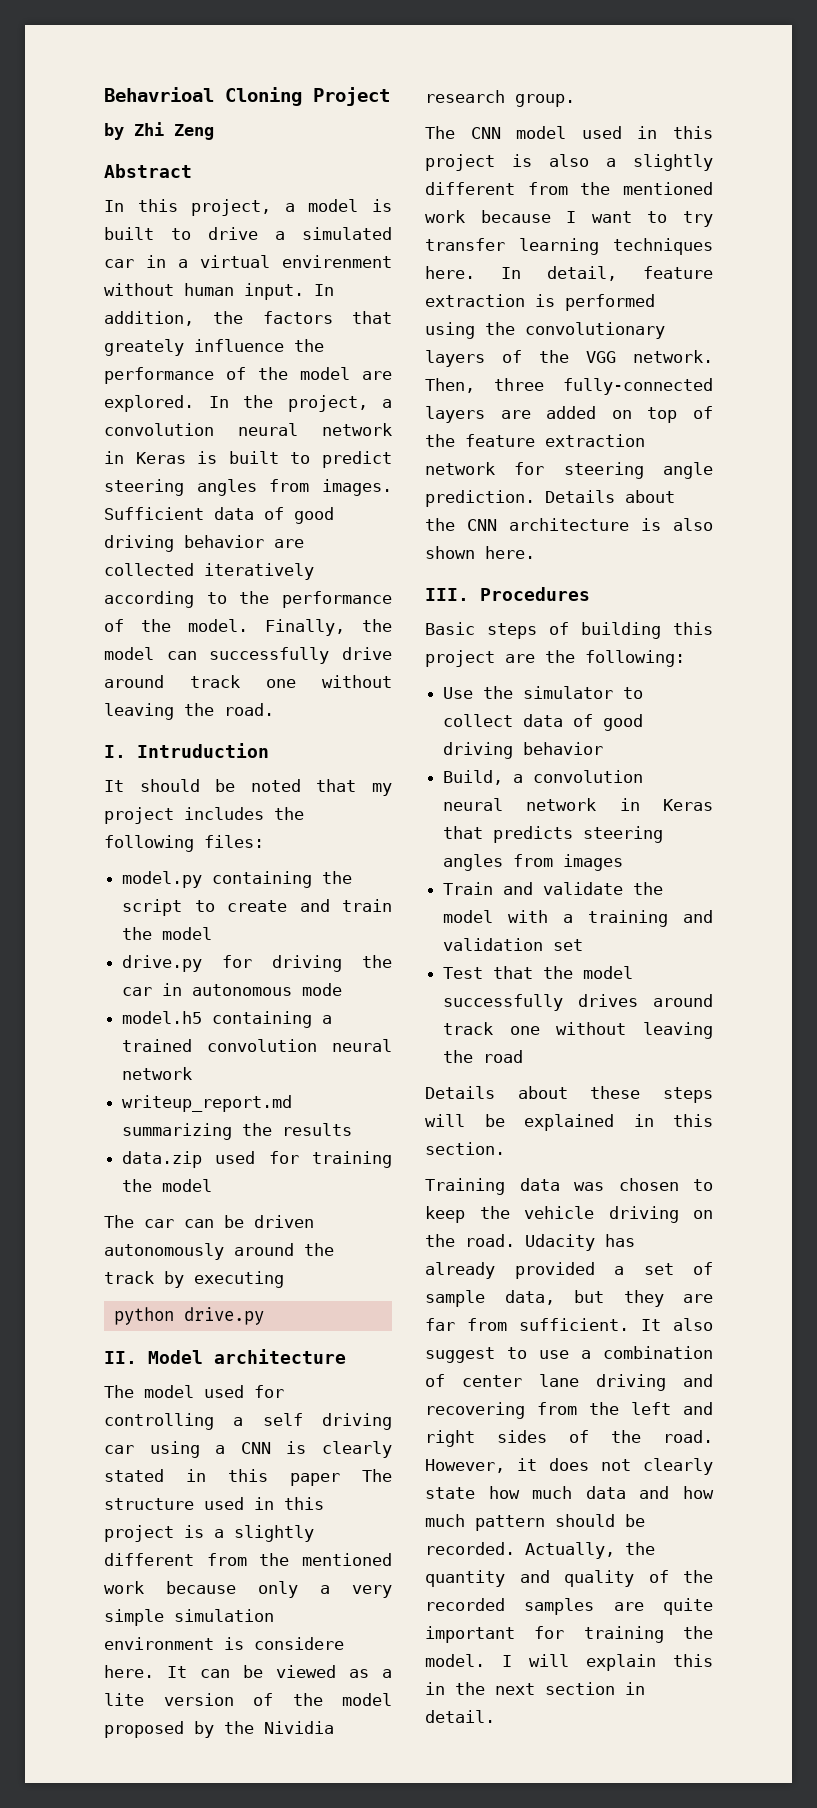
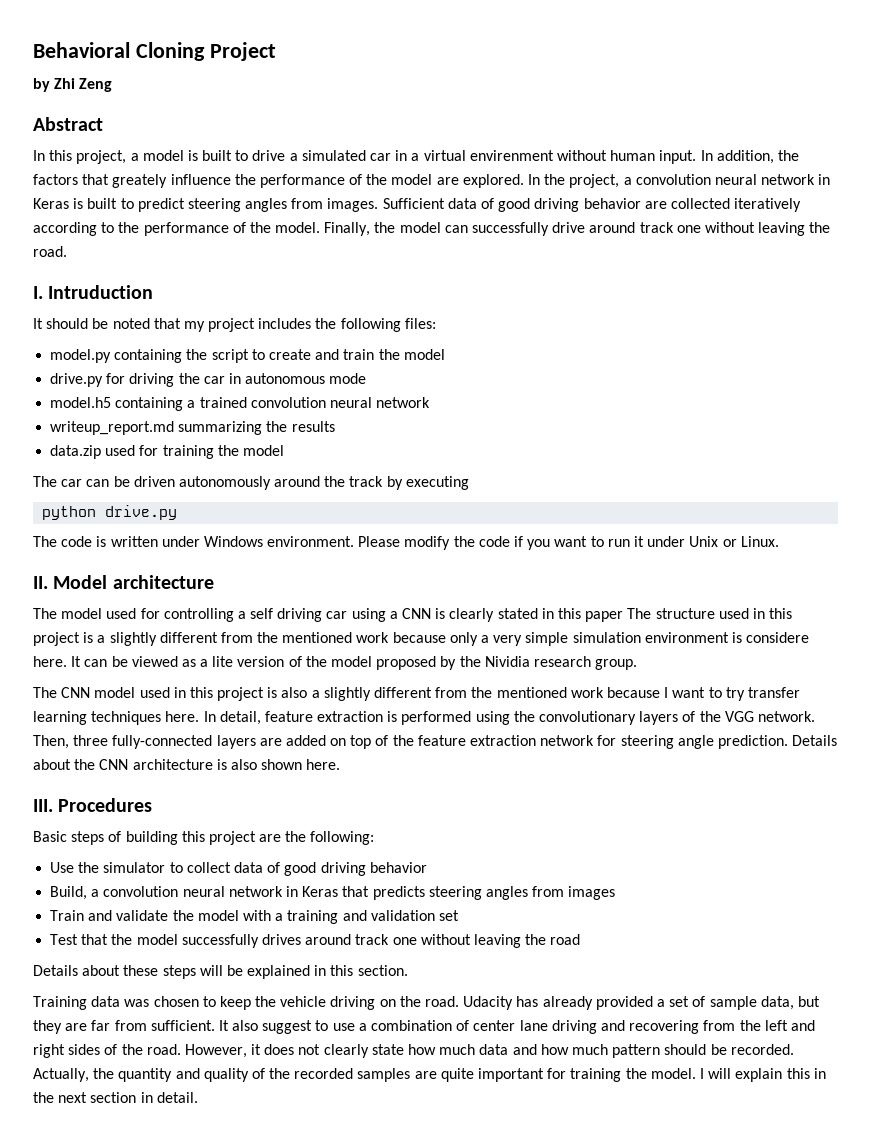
[104,87,214,102] Behavrioal -> [33,42,130,58] Behavioral
(264, 1316) none -> [33,536,779,550] // The code is written under Windows environment. Please modify the code if you want to run it under Unix or Linux.

